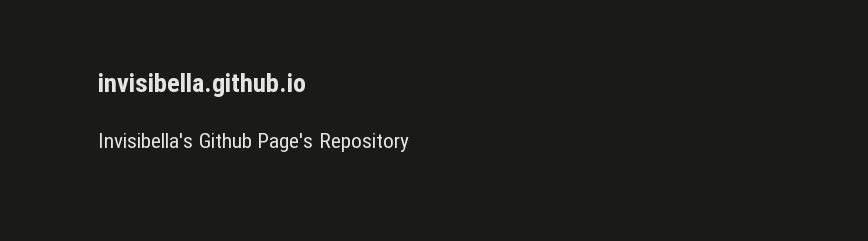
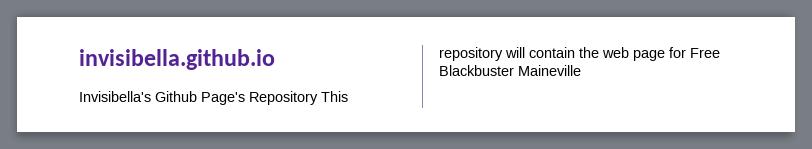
(410, 142) none -> [321,91,348,102] [439,47,720,61] [439,65,581,76] This repository will contain the web page for Free Blackbuster Maineville

